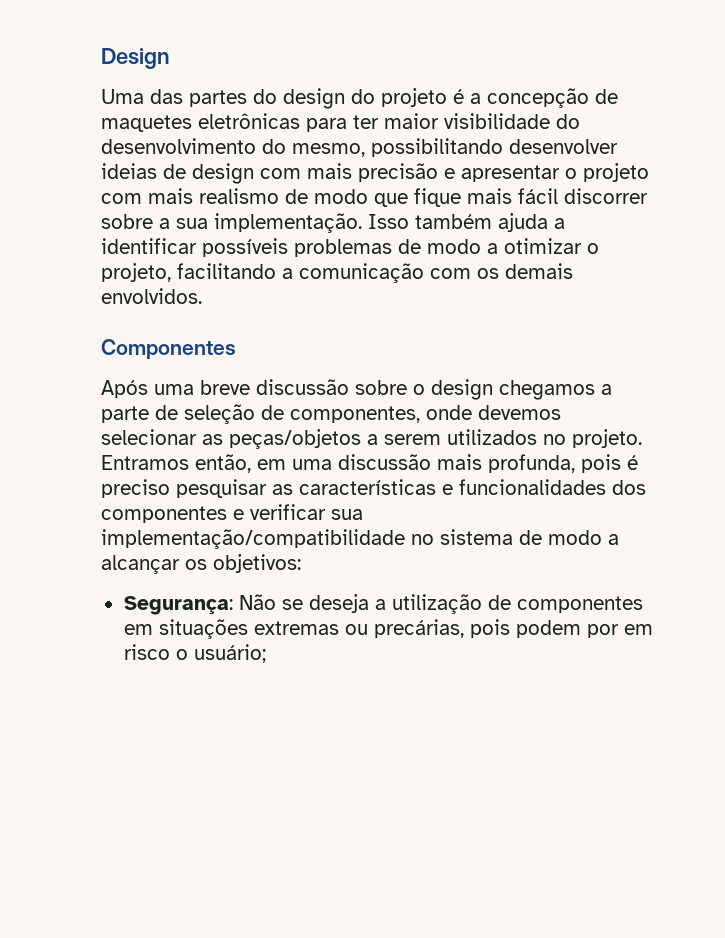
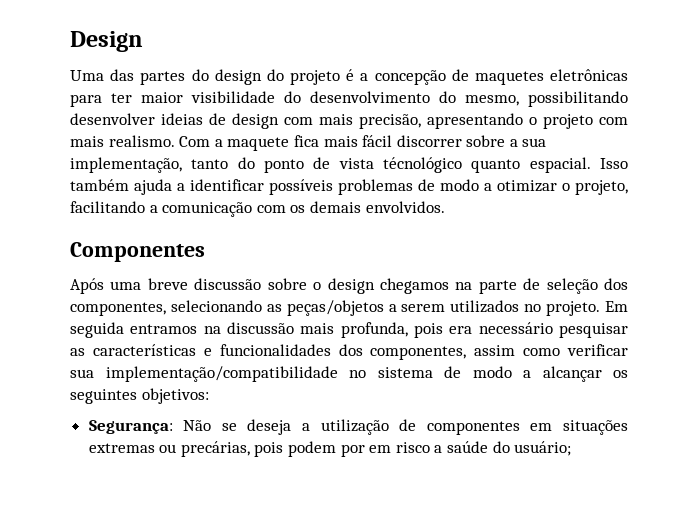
[358,163,560,182] precisão e apresentar -> [359,113,523,129] precisão, apresentando
[199,188,461,207] realismo de modo que fique -> [108,135,319,151] realismo. Com a maquete fica
[214,213,362,233] implementação. -> [70,157,591,173] implementação, tanto do ponto de vista técnológico quanto espacial.
[601,384,612,395] a -> [455,282,473,290] na
[261,405,561,423] [101,429,197,445] de componentes, onde devemos selecionar -> [604,278,628,290] [70,300,262,316] dos componentes, selecionando
[101,454,332,473] Entramos então, em uma -> [604,301,628,312] [70,322,221,338] Em seguida entramos na
[627,455,638,470] [101,479,170,498] é preciso -> [449,322,553,334] era necessário
[101,506,244,523] componentes e -> [370,345,561,360] componentes, assim como
(207, 564) none -> [70,389,137,404] seguintes
[175,649,188,660] o -> [434,441,510,453] a saúde do

